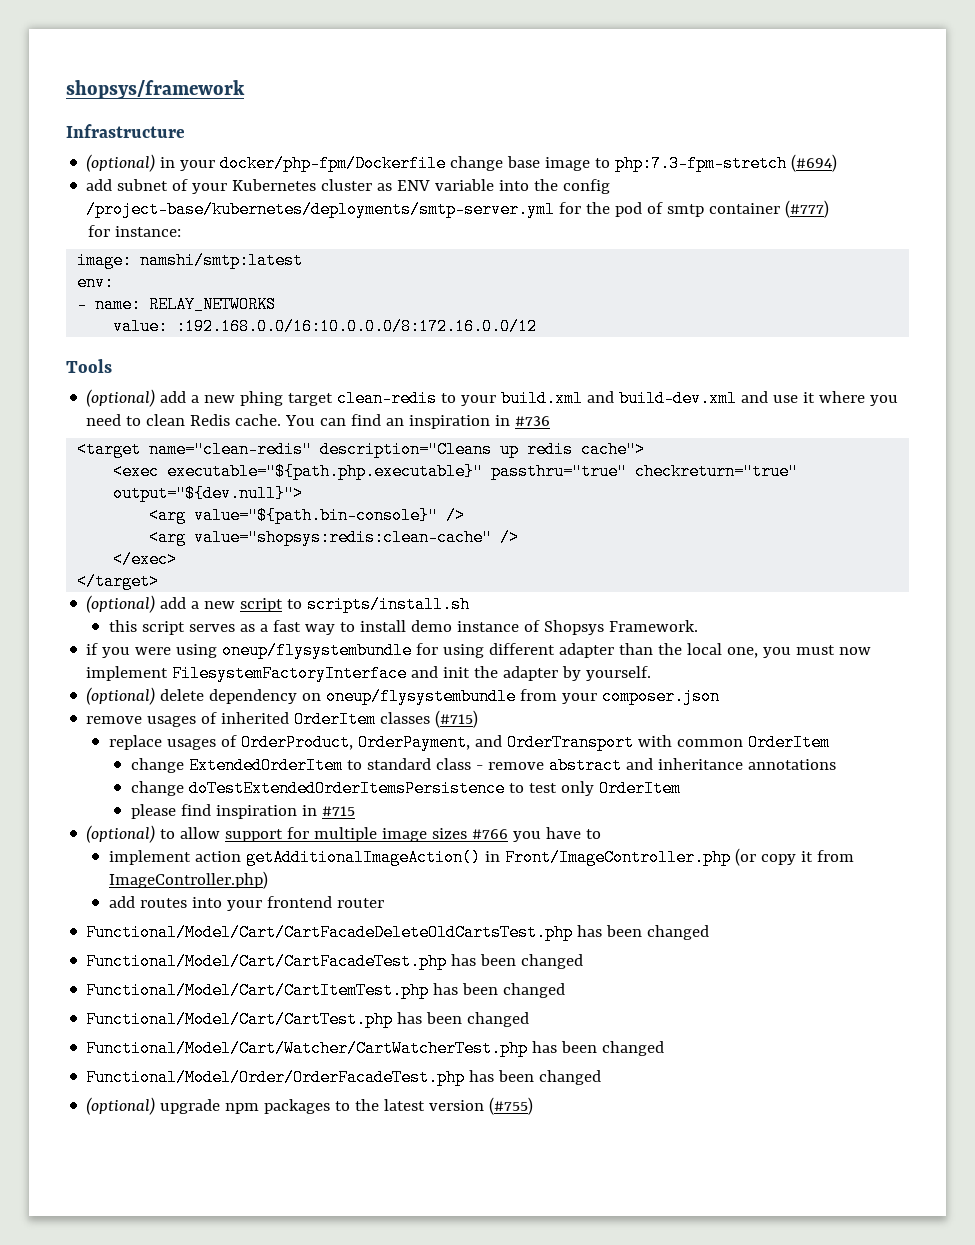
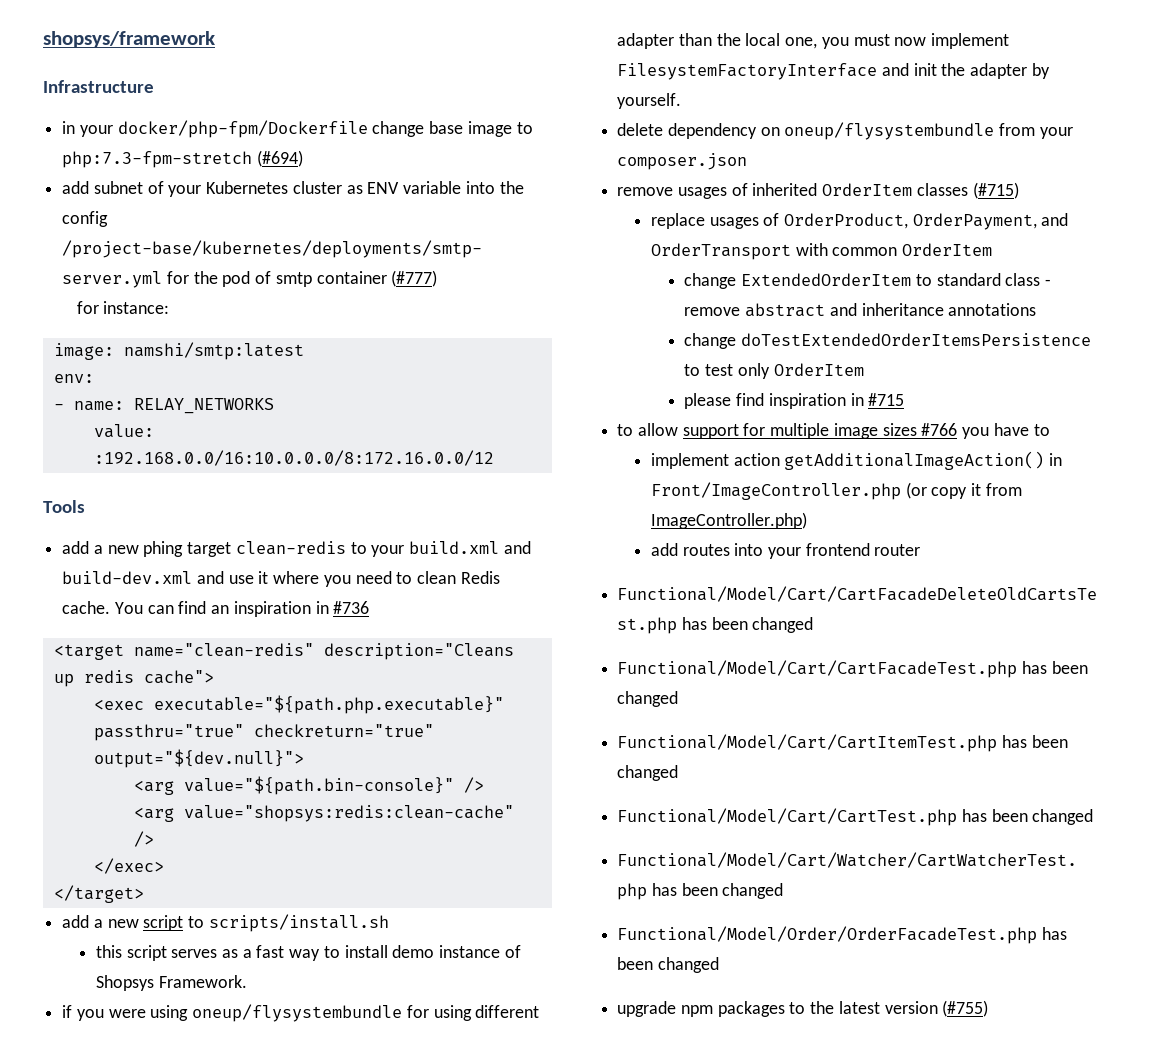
[86,154,156,172] (optional) -> (154, 86) none
[86,389,156,407] (optional) -> (85, 506) none
[86,595,156,613] (optional) -> (144, 894) none
[86,687,156,705] (optional) -> (682, 101) none
[86,825,156,843] (optional) -> (905, 399) none
[86,1097,156,1115] (optional) -> (719, 965) none

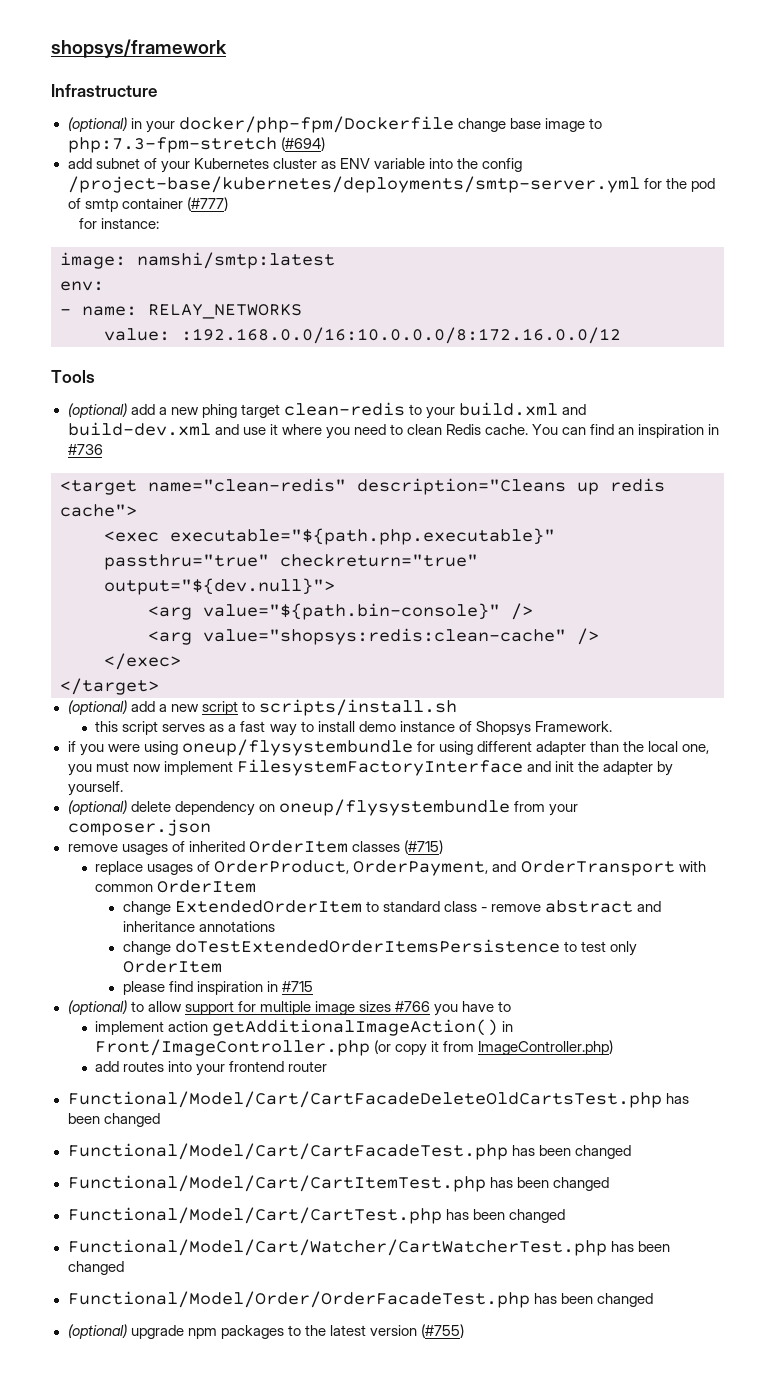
(154, 86) none -> [67,117,127,132] (optional)
(85, 506) none -> [67,403,127,418] (optional)
(144, 894) none -> [67,700,127,715] (optional)
(682, 101) none -> [67,800,127,815] (optional)
(905, 399) none -> [67,1000,127,1015] (optional)
(719, 965) none -> [67,1324,127,1339] (optional)

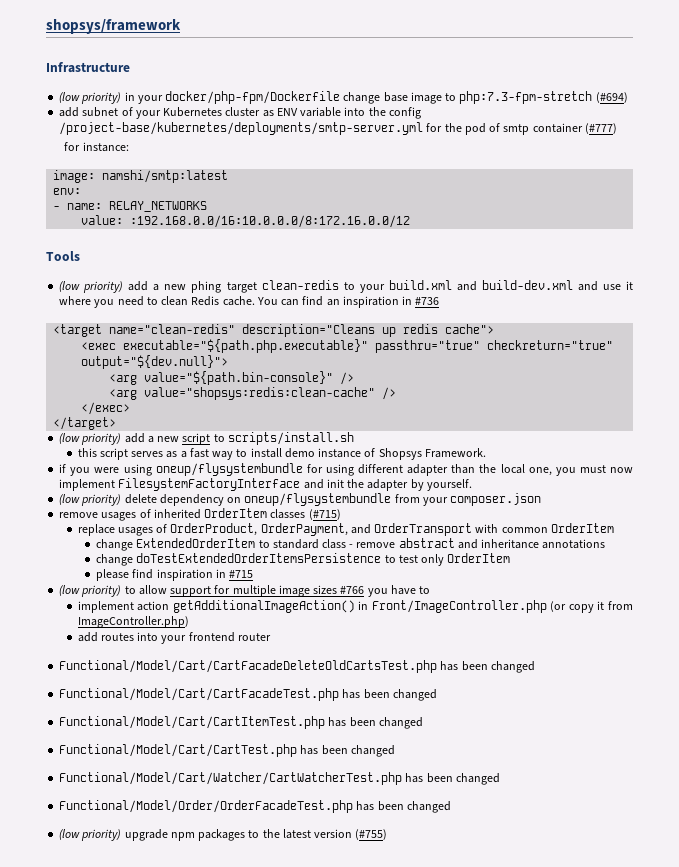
[67,117,127,132] (optional) -> [59,92,122,104] (low priority)
[67,403,127,418] (optional) -> [59,281,124,293] (low priority)
[67,700,127,715] (optional) -> [59,433,122,445] (low priority)
[67,800,127,815] (optional) -> [59,494,122,506] (low priority)
[67,1000,127,1015] (optional) -> [59,585,122,597] (low priority)
[67,1324,127,1339] (optional) -> [59,829,122,841] (low priority)

